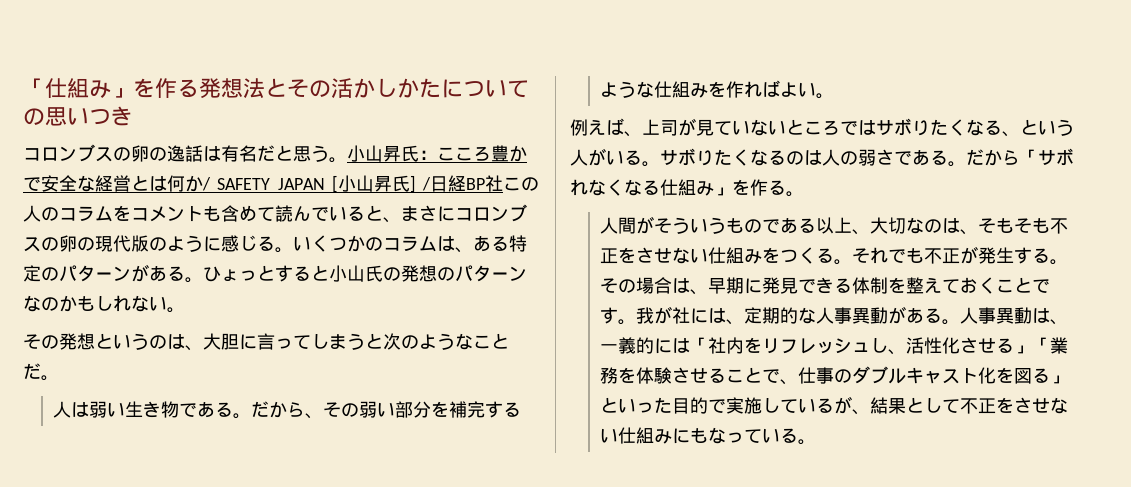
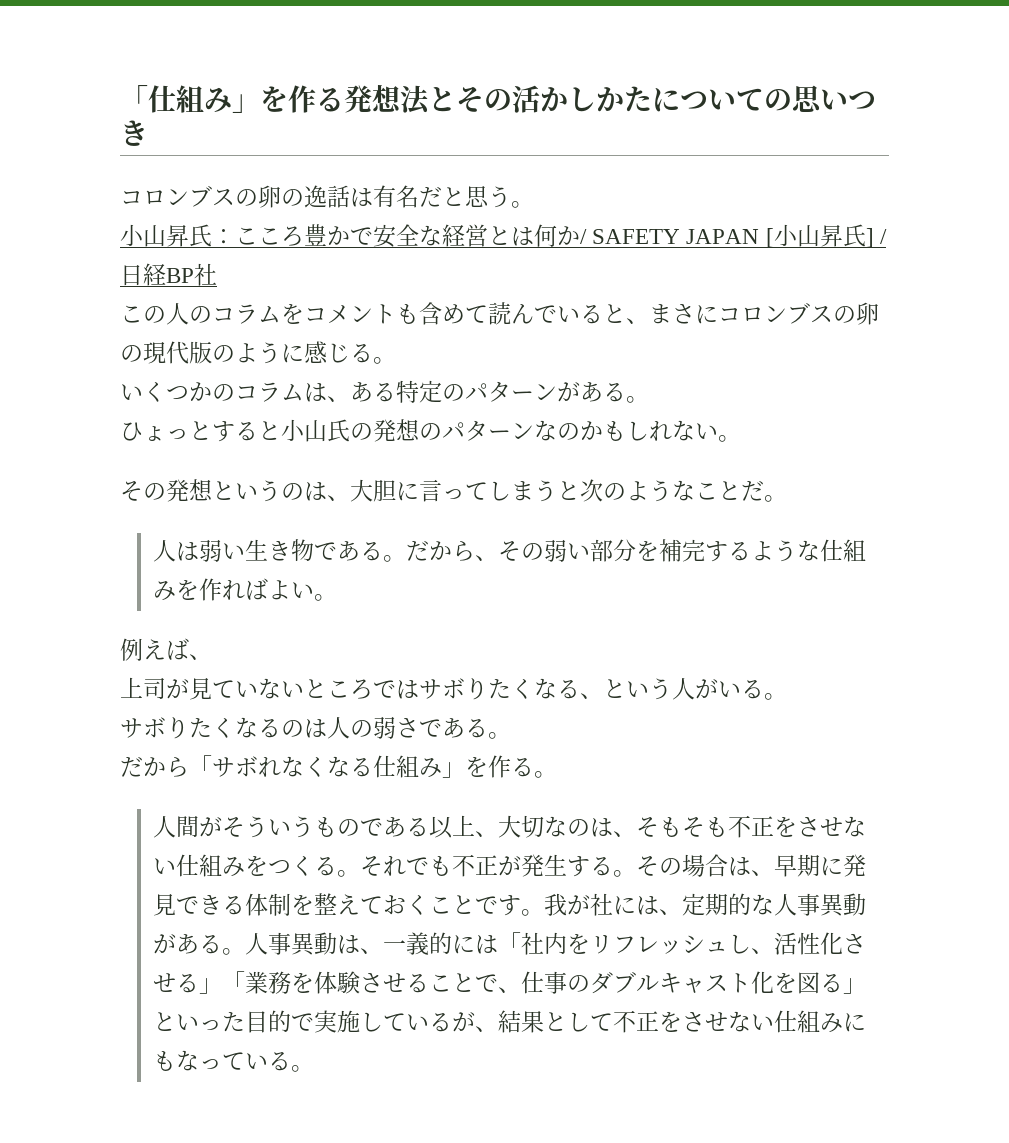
(347, 160) none -> (534, 204) //
(503, 183) none -> (217, 274) //
(293, 250) none -> (396, 360) //
(203, 280) none -> (649, 399) //
(642, 134) none -> (212, 657) //
(660, 164) none -> (787, 696) //
(966, 164) none -> (511, 735) //

